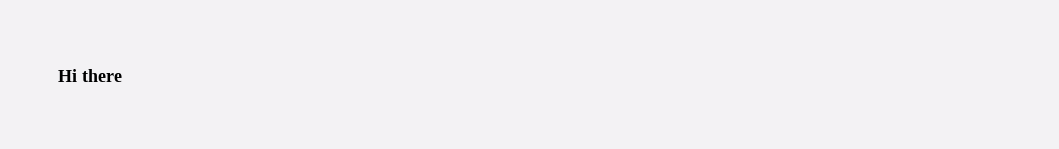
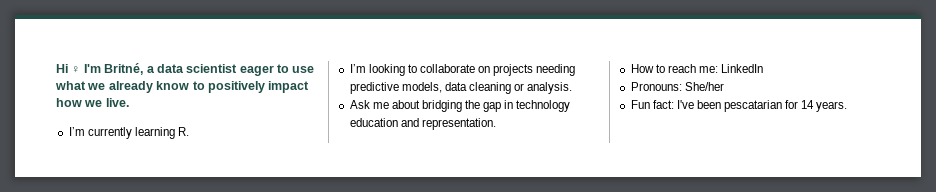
[82,69,122,82] there -> [71,63,315,76] [55,81,310,93] [56,98,129,107] [68,127,189,139] [349,64,576,76] [349,82,573,94] [349,100,571,112] [349,118,496,130] [630,64,764,73] [630,82,724,91] [630,100,848,112] ♀ I'm Britné, a data scientist eager to use what we already know to positively impact how we live. // I’m currently learning R. // I’m looking to collaborate on projects needing predictive models, data cleaning or analysis. // Ask me about bridging the gap in technology education and representation. // How to reach me: LinkedIn // Pronouns: She/her // Fun fact: I've been pescatarian for 14 years.

